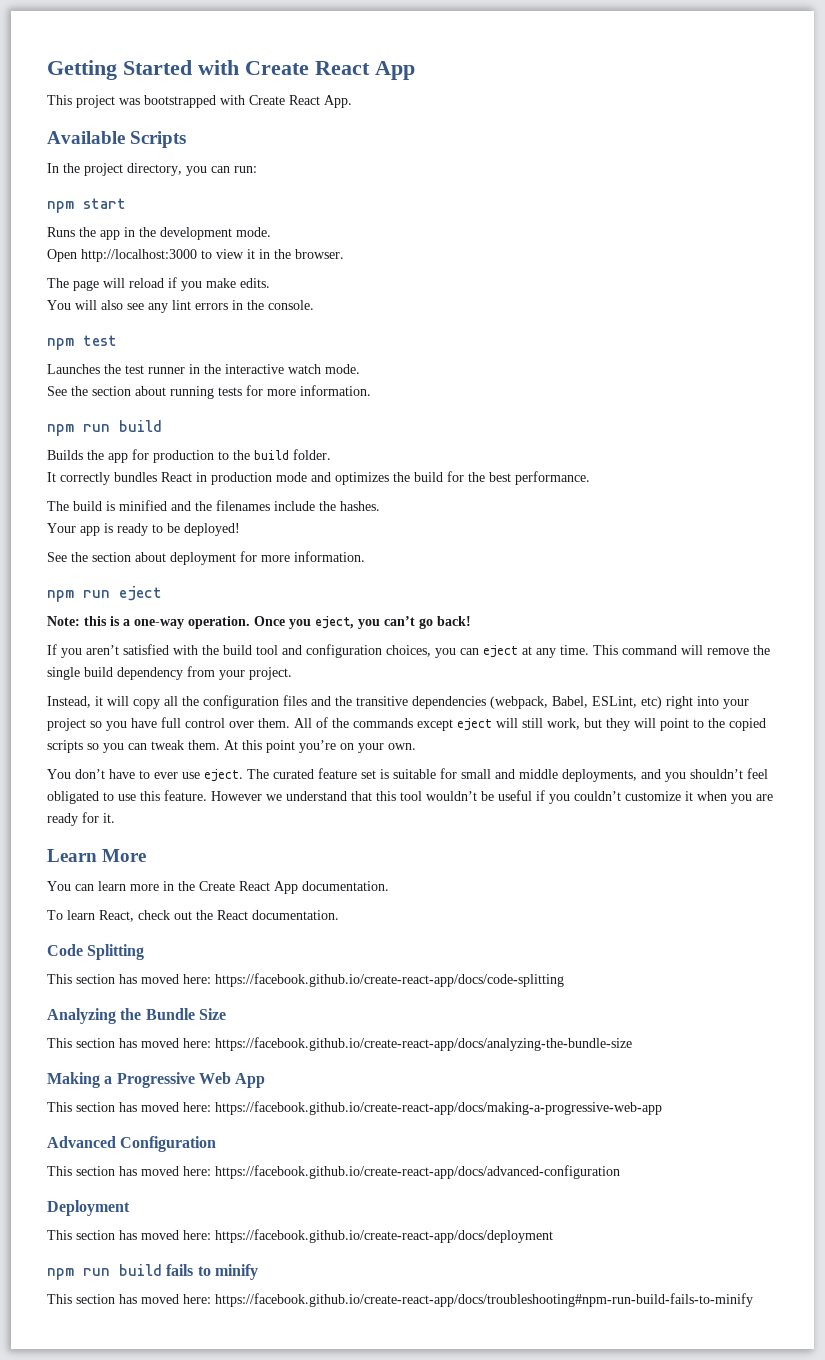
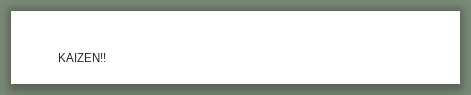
[47,60,415,80] [47,95,352,108] [47,131,187,148] [47,163,257,176] [47,198,126,213] [47,227,271,240] [47,249,344,262] [47,277,270,291] [47,300,314,313] [47,335,117,350] [47,364,360,374] [47,385,371,399] [47,420,162,436] [47,449,331,463] [47,471,590,485] [47,500,380,511] [47,523,240,536] [47,551,365,565] [47,586,162,602] [47,616,471,629] [47,644,770,658] [47,666,292,680] [47,695,749,709] [47,717,766,731] [47,740,416,753] [47,768,768,782] [47,790,773,804] [47,812,115,826] [47,849,147,862] [47,881,389,894] [47,910,339,922] [47,944,145,960] [47,973,564,987] [47,1008,226,1024] [47,1037,632,1051] [47,1072,266,1088] [47,1101,662,1115] [47,1136,217,1152] [47,1165,620,1179] [47,1200,130,1216] [47,1229,553,1243] [47,1264,258,1280] [47,1293,753,1307] Getting Started with Create React App // This project was bootstrapped with Create React App. // Available Scripts // In the project directory, you can run: // npm start // Runs the app in the development mode. // Open http://localhost:3000 to view it in the browser. // The page will reload if you make edits. // You will also see any lint errors in the console. // npm test // Launches the test runner in the interactive watch mode. // See the section about running tests for more information. // npm run build // Builds the app for production to the build folder. // It correctly bundles React in production mode and optimizes the build for the best performance. // The build is minified and the filenames include the hashes. // Your app is ready to be deployed! // See the section about deployment for more information. // npm run eject // Note: this is a one-way operation. Once you eject, you can’t go back! // If you aren’t satisfied with the build tool and configuration choices, you can eject at any time. This command will remove the single build dependency from your project. // Instead, it will copy all the configuration files and the transitive dependencies (webpack, Babel, ESLint, etc) right into your project so you have full control over them. All of the commands except eject will still work, but they will point to the copied scripts so you can tweak them. At this point you’re on your own. // You don’t have to ever use eject. The curated feature set is suitable for small and middle deployments, and you shouldn’t feel obligated to use this feature. However we understand that this tool wouldn’t be useful if you couldn’t customize it when you are ready for it. // Learn More // You can learn more in the Create React App documentation. // To learn React, check out the React documentation. // Code Splitting // This section has moved here: https://facebook.github.io/create-react-app/docs/code-splitting // Analyzing the Bundle Size // This section has moved here: https://facebook.github.io/create-react-app/docs/analyzing-the-bundle-size // Making a Progressive Web App // This section has moved here: https://facebook.github.io/create-react-app/docs/making-a-progressive-web-app // Advanced Configuration // This section has moved here: https://facebook.github.io/create-react-app/docs/advanced-configuration // Deployment // This section has moved here: https://facebook.github.io/create-react-app/docs/deployment // npm run build fails to minify // This section has moved here: https://facebook.github.io/create-react-app/docs/troubleshooting#npm-run-build-fails-to-minify -> [58,53,106,62] KAIZEN!!

